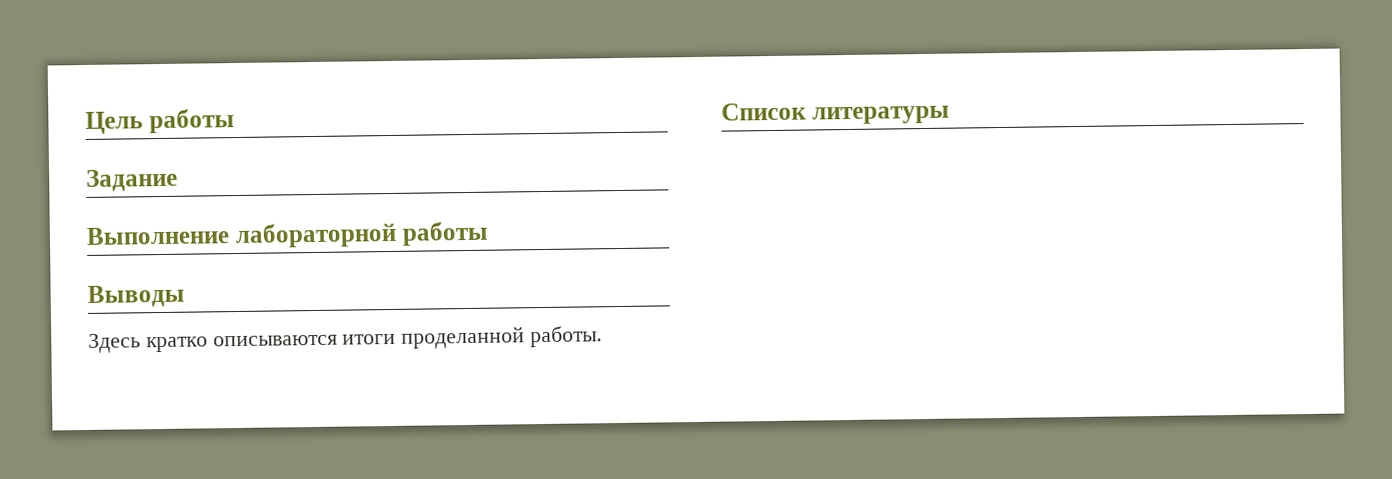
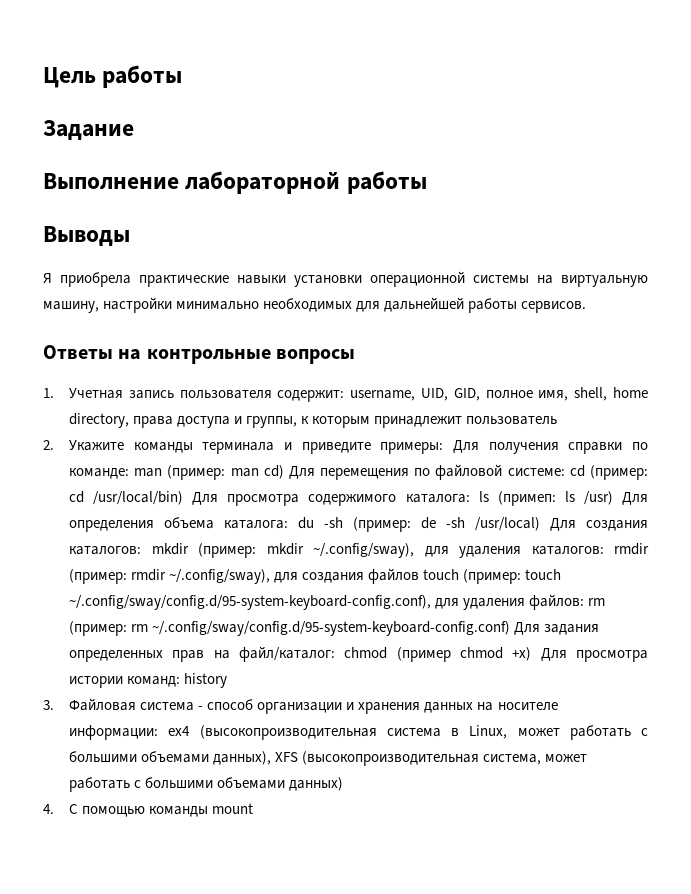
[88,325,603,353] [721,102,950,125] Здесь кратко описываются итоги проделанной работы. // Список литературы -> [43,271,648,287] [43,297,587,313] [43,345,356,364] [43,387,649,402] [69,413,558,428] [43,440,649,454] [69,464,649,480] [69,491,648,506] [69,517,648,532] [69,543,650,558] [69,568,562,584] [69,594,606,610] [69,621,600,636] [69,646,649,662] [69,673,228,688] [43,698,558,714] [69,725,649,740] [69,751,588,766] [69,777,344,792] [43,803,254,817] Я приобрела практические навыки установки операционной системы на виртуальную машину, настройки минимально необходимых для дальнейшей работы сервисов. // Ответы на контрольные вопросы // 1. Учетная запись пользователя содержит: username, UID, GID, полное имя, shell, home directory, права доступа и группы, к которым принадлежит пользователь // 2. Укажите команды терминала и приведите примеры: Для получения справки по команде: man (пример: man cd) Для перемещения по файловой системе: cd (пример: cd /usr/local/bin) Для просмотра содержимого каталога: ls (примеп: ls /usr) Для определения объема каталога: du -sh (пример: de -sh /usr/local) Для создания каталогов: mkdir (пример: mkdir ~/.config/sway), для удаления каталогов: rmdir (пример: rmdir ~/.config/sway), для создания файлов touch (пример: touch ~/.config/sway/config.d/95-system-keyboard-config.conf), для удаления файлов: rm (пример: rm ~/.config/sway/config.d/95-system-keyboard-config.conf) Для задания определенных прав на файл/каталог: chmod (пример chmod +x) Для просмотра истории команд: history // 3. Файловая система - способ организации и хранения данных на носителе информации: ex4 (высокопроизводительная система в Linux, может работать с большими объемами данных), XFS (высокопроизводительная система, может работать с большими объемами данных) // 4. С помощью команды mount

